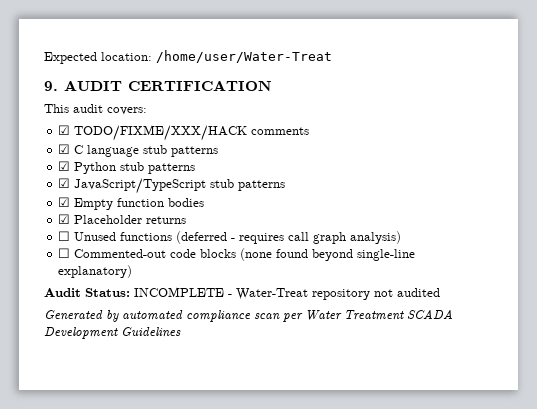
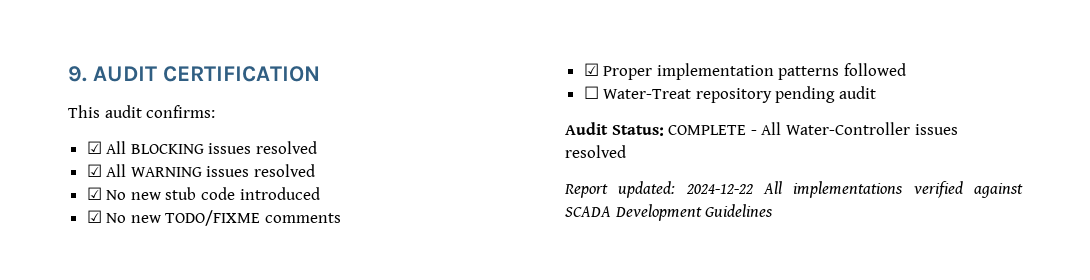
[44,50,332,64] Expected location: /home/user/Water-Treat // -> (68, 74) none
[107,107,147,115] [58,125,310,141] [58,144,219,157] [58,161,196,174] [58,178,286,194] [58,197,205,210] [58,214,187,224] [58,231,402,244] [58,248,416,261] [58,265,133,278] [44,287,440,300] [44,310,404,322] covers: // ☑ TODO/FIXME/XXX/HACK comments // ☑ C language stub patterns // ☑ Python stub patterns // ☑ JavaScript/TypeScript stub patterns // ☑ Empty function bodies // ☑ Placeholder returns // ☐ Unused functions (deferred - requires call graph analysis) // ☐ Commented-out code blocks (none found beyond single-line explanatory) // Audit Status: INCOMPLETE - Water-Treat repository not audited // Generated by automated compliance scan per Water Treatment -> [146,105,216,118] [86,141,318,154] [86,164,316,177] [86,187,320,200] [86,210,342,226] [583,63,907,80] [583,86,877,103] [565,122,958,136] [565,145,626,158] [564,181,1023,198] confirms: // ☑ All BLOCKING issues resolved // ☑ All WARNING issues resolved // ☑ No new stub code introduced // ☑ No new TODO/FIXME comments // ☑ Proper implementation patterns followed // ☐ Water-Treat repository pending audit // Audit Status: COMPLETE - All Water-Controller issues resolved // Report updated: 2024-12-22 All implementations verified against

